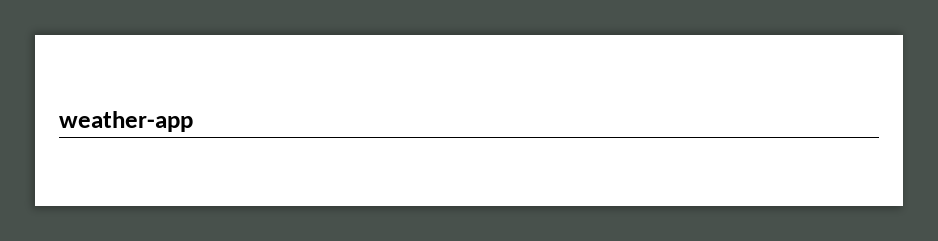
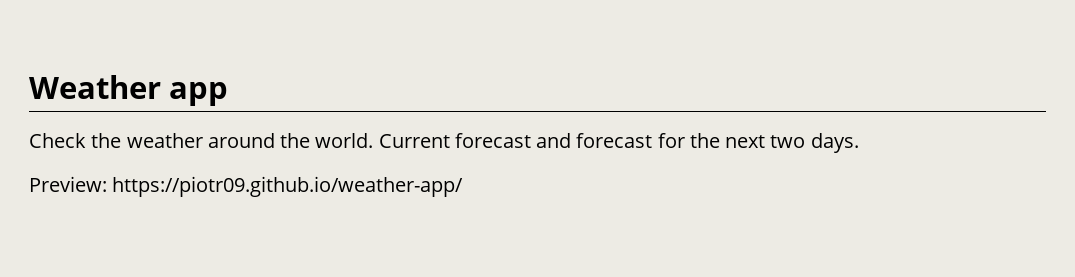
[59,111,193,132] weather-app -> [29,75,229,106] [29,133,859,153] [29,176,464,197] Weather app // Check the weather around the world. Current forecast and forecast for the next two days. // Preview: https://piotr09.github.io/weather-app/

